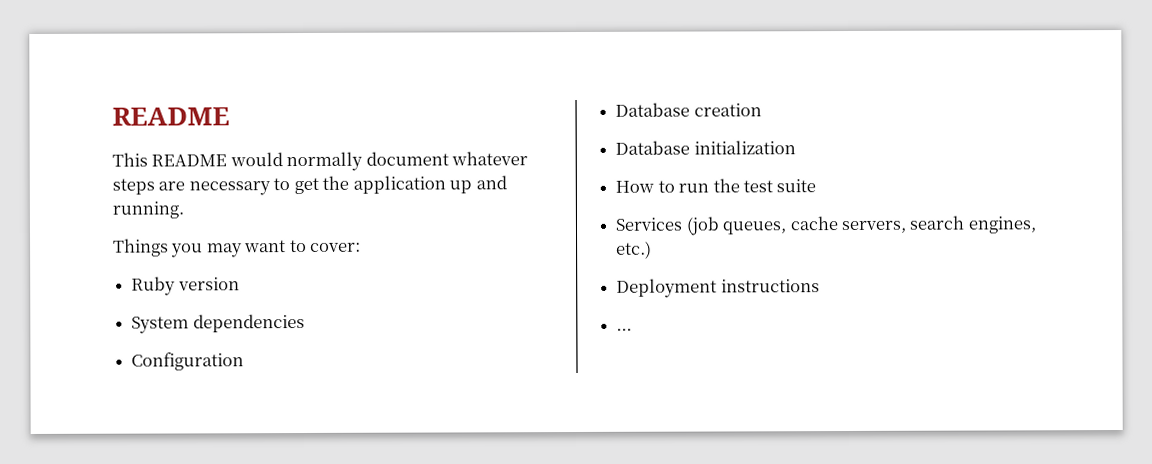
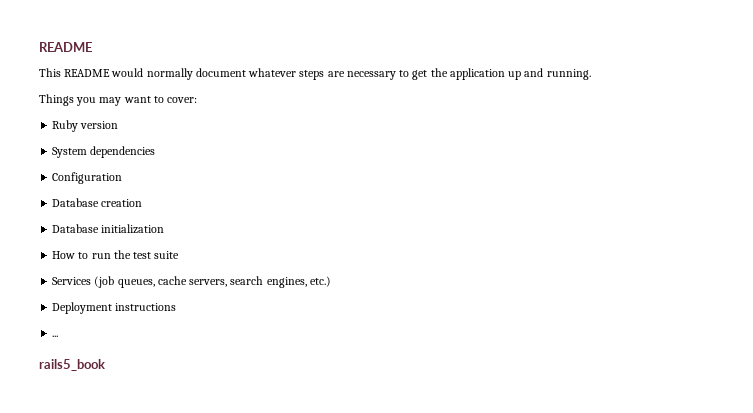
(633, 329) none -> [39,359,105,371] // rails5_book

